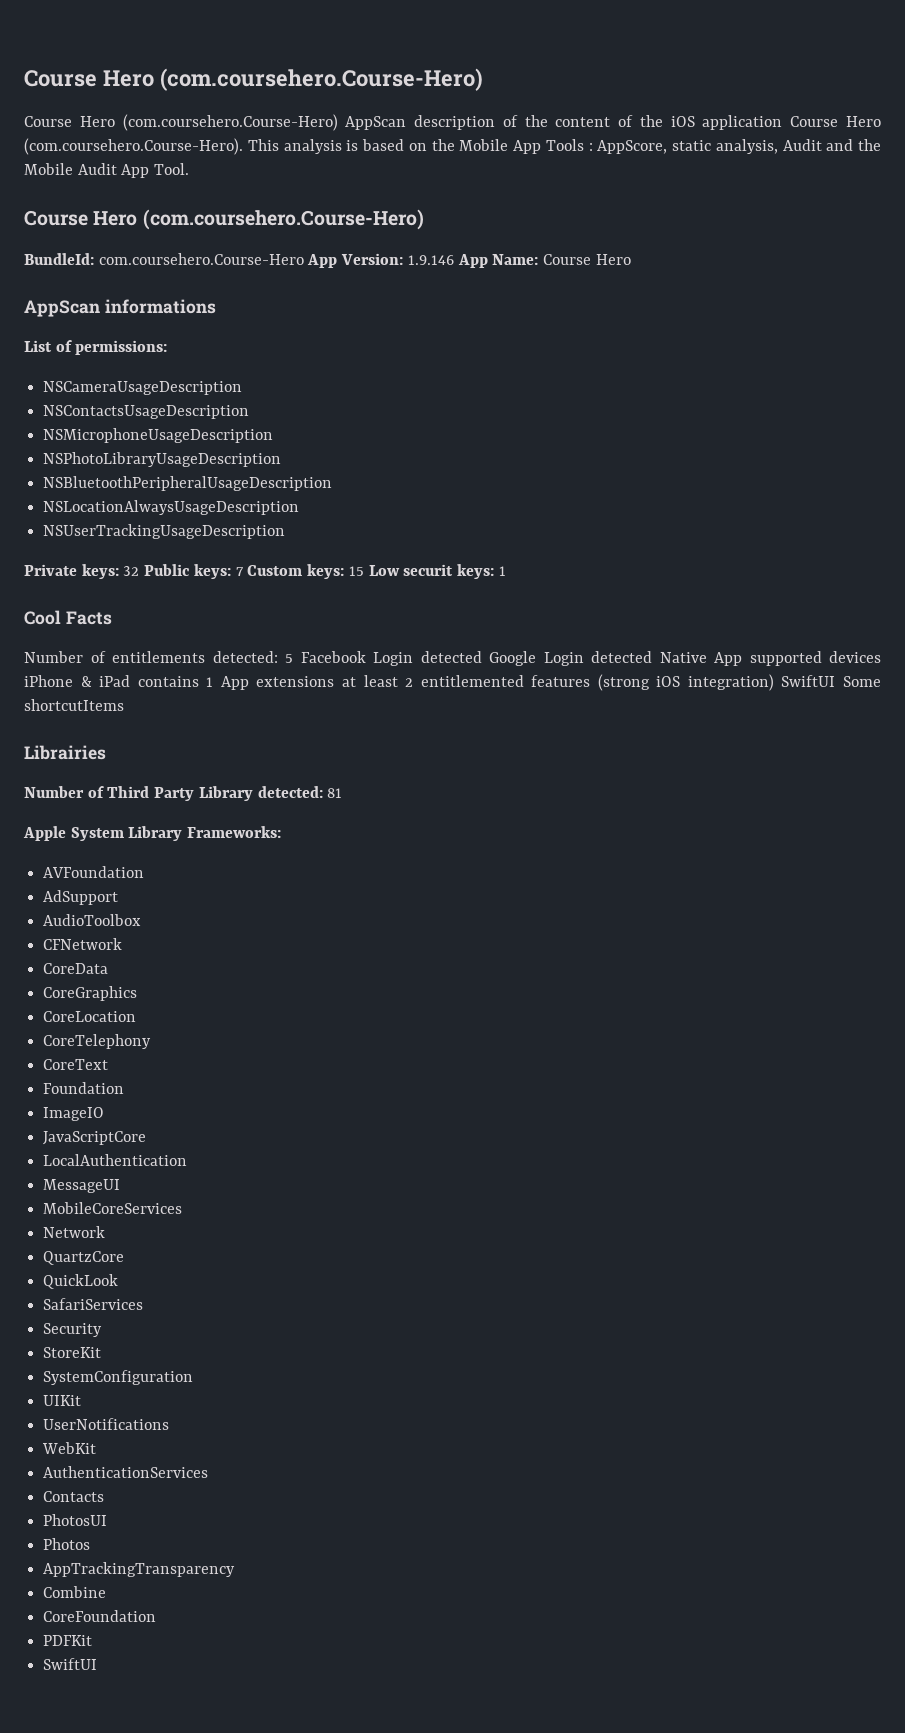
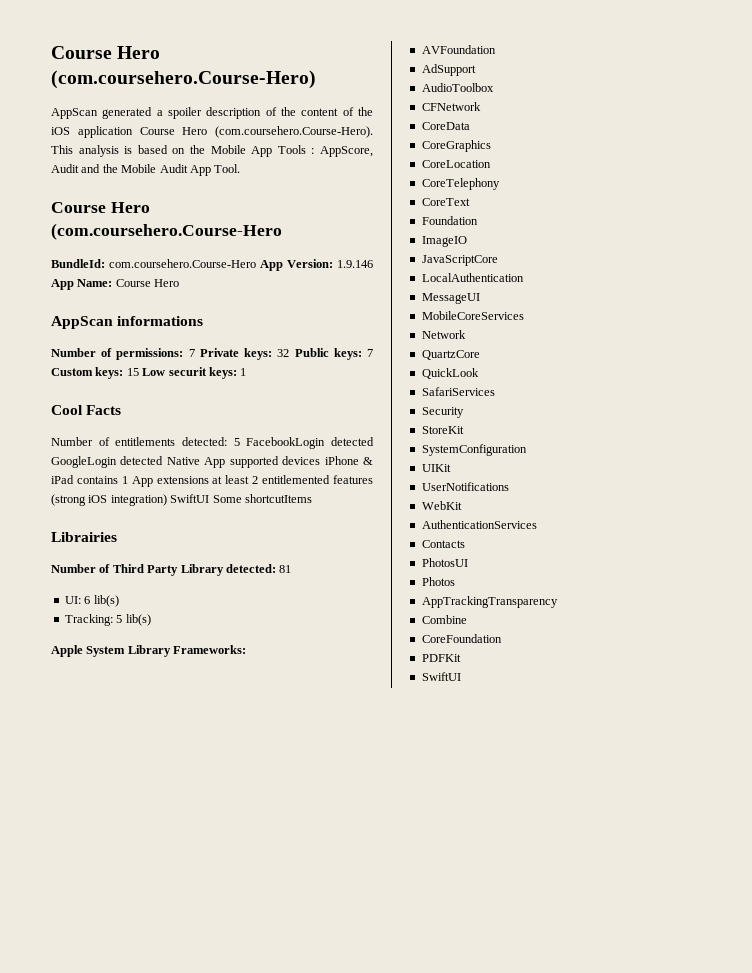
[24,68,483,91] [24,114,407,131] Course Hero (com.coursehero.Course-Hero) // Course Hero (com.coursehero.Course-Hero) AppScan -> [51,46,161,59] [51,70,316,89] [51,107,202,119] Course Hero (com.coursehero.Course-Hero) // AppScan generated a spoiler
[672,139,778,154] static analysis, -> (373, 151) none
[142,209,424,230] (com.coursehero.Course-Hero) -> [51,223,282,240] (com.coursehero.Course-Hero
[24,340,52,352] List -> [51,348,96,357] Number
[43,381,243,395] [43,405,250,419] [43,428,274,443] [43,452,282,467] [43,476,333,491] [43,500,300,515] [43,524,286,539] // NSCameraUsageDescription // NSContactsUsageDescription // NSMicrophoneUsageDescription // NSPhotoLibraryUsageDescription // NSBluetoothPeripheralUsageDescription // NSLocationAlwaysUsageDescription // NSUserTrackingUsageDescription // -> [188,349,195,357] 7
[300,651,584,666] Facebook Login detected Google Login -> [246,437,374,449] [51,456,117,468] FacebookLogin detected GoogleLogin
(343, 793) none -> [64,595,119,607] [64,614,151,626] // UI: 6 lib(s) // Tracking: 5 lib(s)

